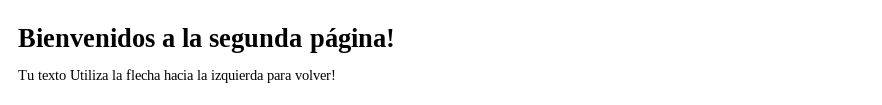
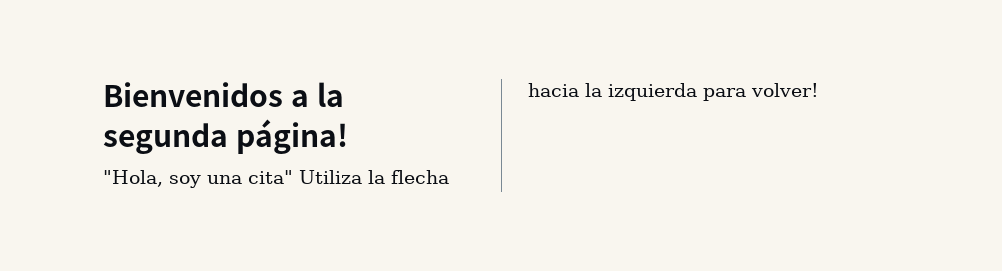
[18,70,66,80] Tu texto -> [103,170,293,188] "Hola, soy una cita"

